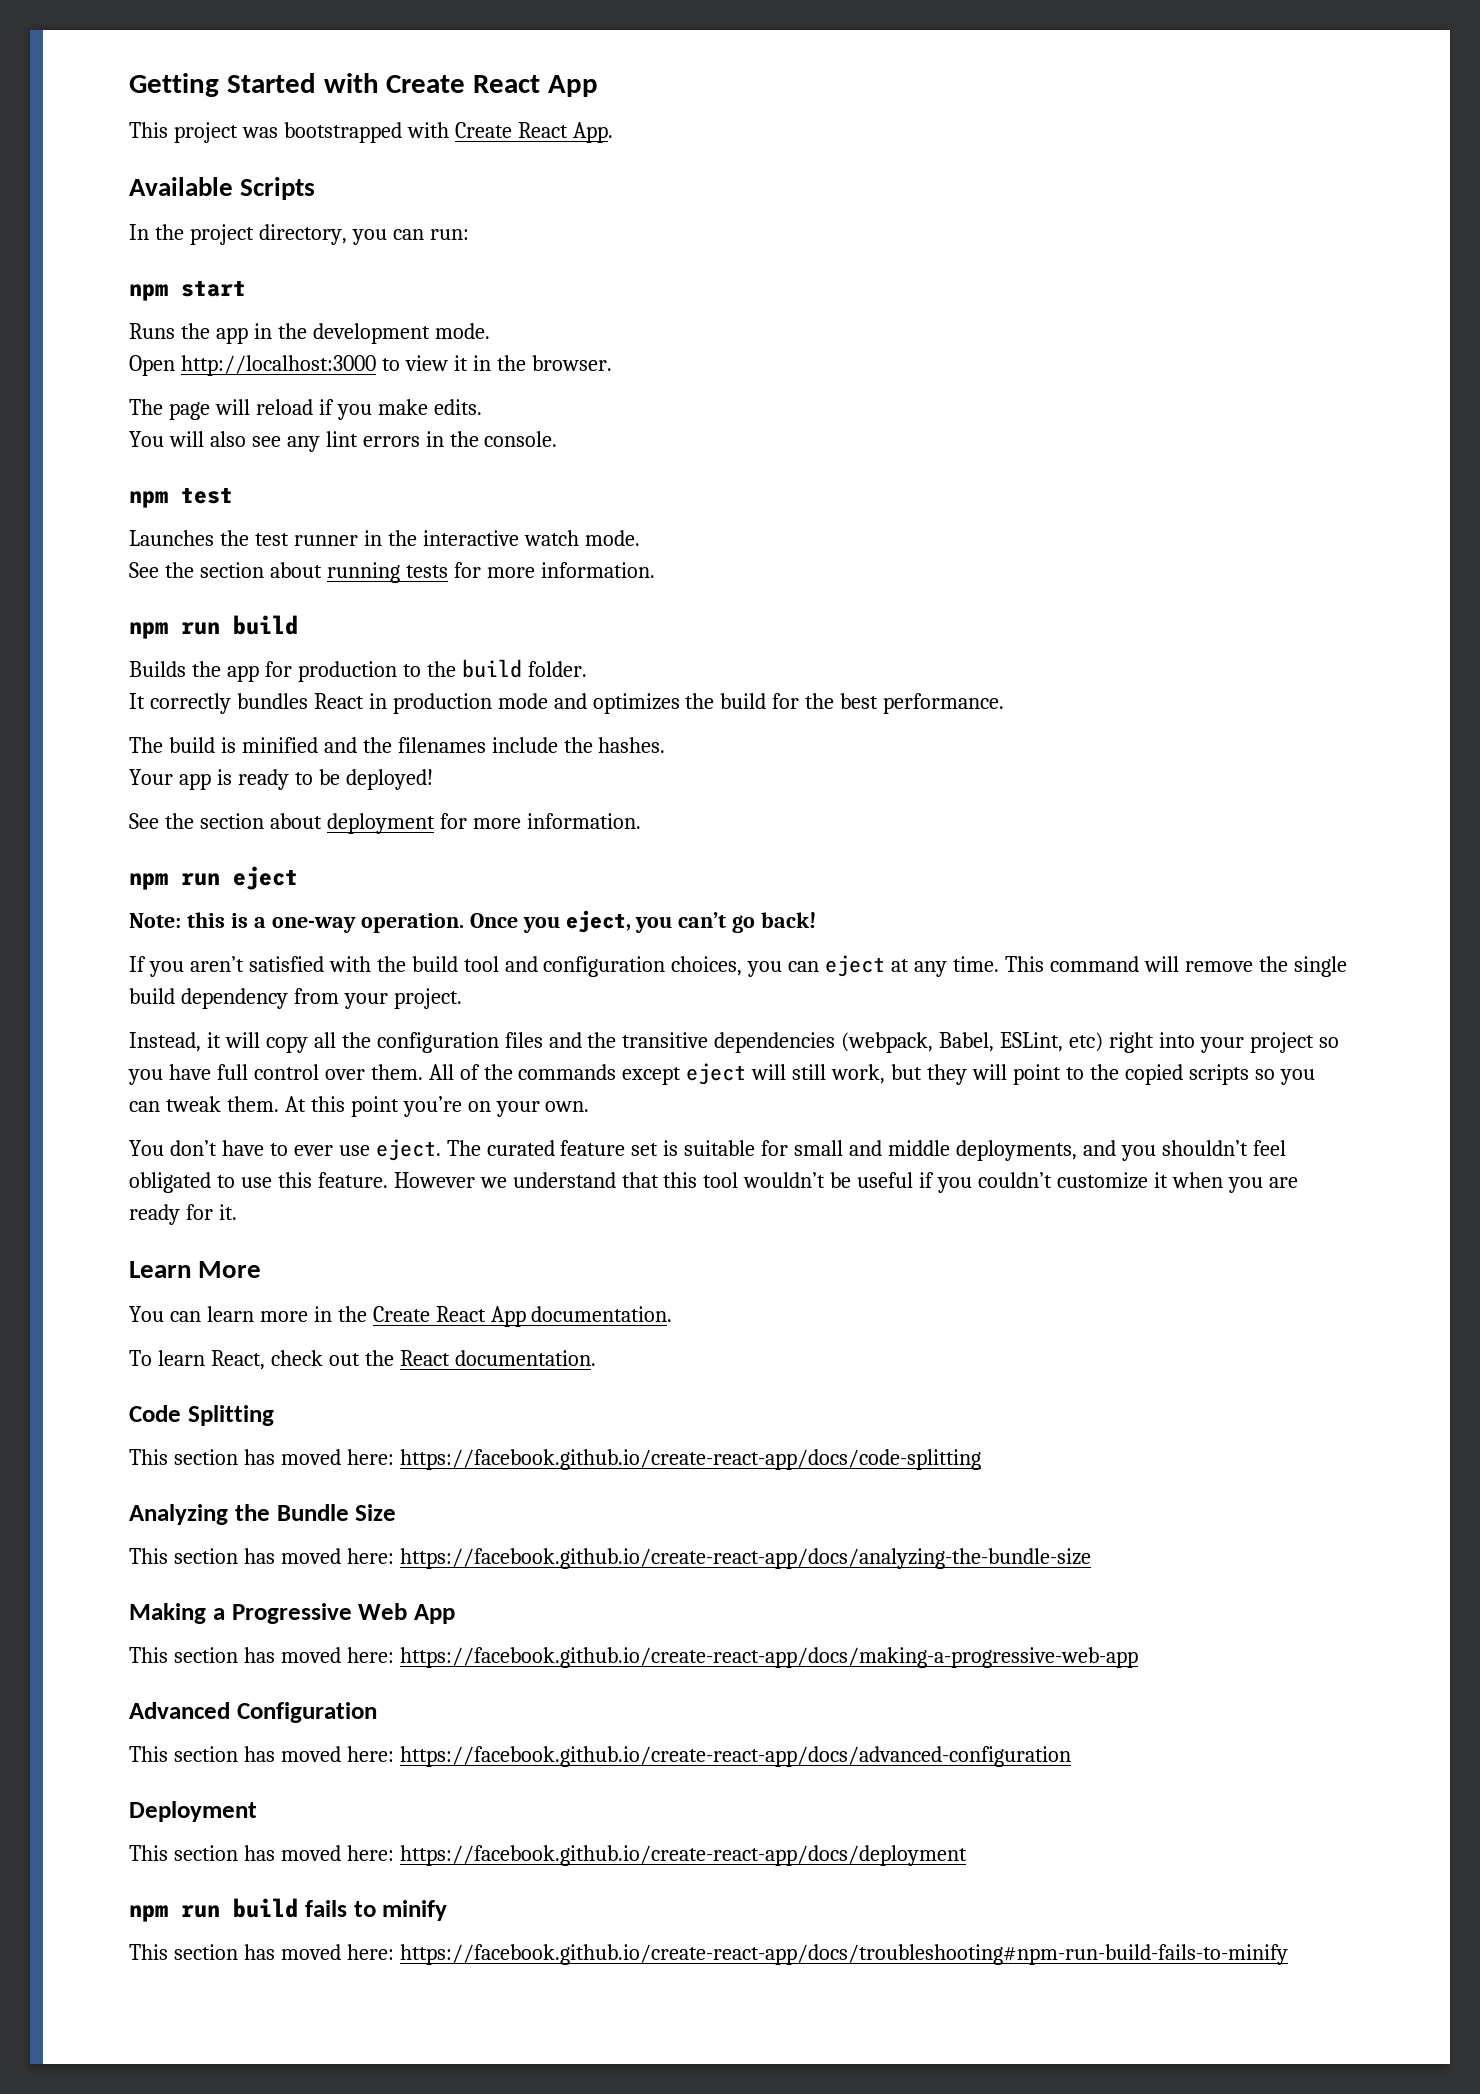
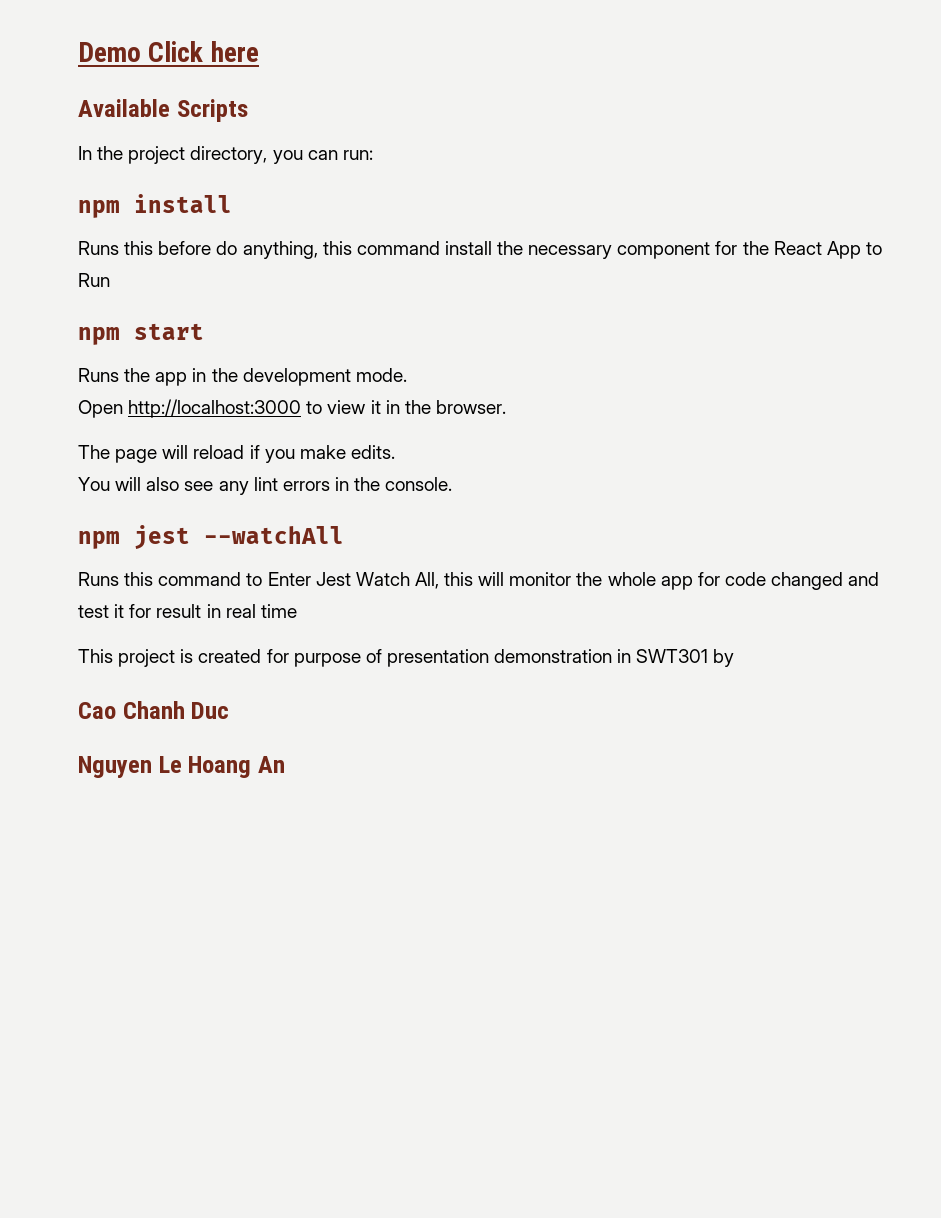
[129,73,599,97] [129,122,613,143] Getting Started with Create React App // This project was bootstrapped with Create React App. -> [78,41,259,62] Demo Click here
(469, 234) none -> [78,194,232,218] [78,241,882,259] [78,273,110,287] // npm install // Runs this before do anything, this command install the necessary component for the React App to Run
[181,488,233,504] [129,530,640,546] [129,562,655,583] [129,615,298,639] [129,659,587,682] [129,693,1005,714] [129,737,666,753] [129,769,433,790] [129,813,641,834] [129,866,298,890] [129,910,817,933] [129,955,1347,977] [129,988,462,1009] [129,1032,1339,1053] [128,1063,1315,1085] [129,1096,590,1117] [129,1139,1286,1161] [129,1172,1298,1193] [129,1204,237,1225] [129,1261,262,1278] [129,1306,673,1327] [129,1350,596,1370] [129,1405,274,1426] [129,1449,981,1470] [129,1504,397,1525] [129,1548,1091,1569] [129,1603,455,1624] [129,1647,1138,1668] [129,1702,377,1723] [129,1746,1071,1767] [129,1801,257,1822] [129,1845,967,1866] [129,1898,448,1922] [129,1944,1288,1965] test // Launches the test runner in the interactive watch mode. // See the section about running tests for more information. // npm run build // Builds the app for production to the build folder. // It correctly bundles React in production mode and optimizes the build for the best performance. // The build is minified and the filenames include the hashes. // Your app is ready to be deployed! // See the section about deployment for more information. // npm run eject // Note: this is a one-way operation. Once you eject, you can’t go back! // If you aren’t satisfied with the build tool and configuration choices, you can eject at any time. This command will remove the single build dependency from your project. // Instead, it will copy all the configuration files and the transitive dependencies (webpack, Babel, ESLint, etc) right into your project so you have full control over them. All of the commands except eject will still work, but they will point to the copied scripts so you can tweak them. At this point you’re on your own. // You don’t have to ever use eject. The curated feature set is suitable for small and middle deployments, and you shouldn’t feel obligated to use this feature. However we understand that this tool wouldn’t be useful if you couldn’t customize it when you are ready for it. // Learn More // You can learn more in the Create React App documentation. // To learn React, check out the React documentation. // Code Splitting // This section has moved here: https://facebook.github.io/create-react-app/docs/code-splitting // Analyzing the Bundle Size // This section has moved here: https://facebook.github.io/create-react-app/docs/analyzing-the-bundle-size // Making a Progressive Web App // This section has moved here: https://facebook.github.io/create-react-app/docs/making-a-progressive-web-app // Advanced Configuration // This section has moved here: https://facebook.github.io/create-react-app/docs/advanced-configuration // Deployment // This section has moved here: https://facebook.github.io/create-react-app/docs/deployment // npm run build fails to minify // This section has moved here: https://facebook.github.io/create-react-app/docs/troubleshooting#npm-run-build-fails-to-minify -> [134,525,344,550] [78,572,880,590] [78,604,297,618] [78,649,735,667] [78,701,230,719] [78,756,285,778] jest --watchAll // Runs this command to Enter Jest Watch All, this will monitor the whole app for code changed and test it for result in real time // This project is created for purpose of presentation demonstration in SWT301 by // Cao Chanh Duc // Nguyen Le Hoang An

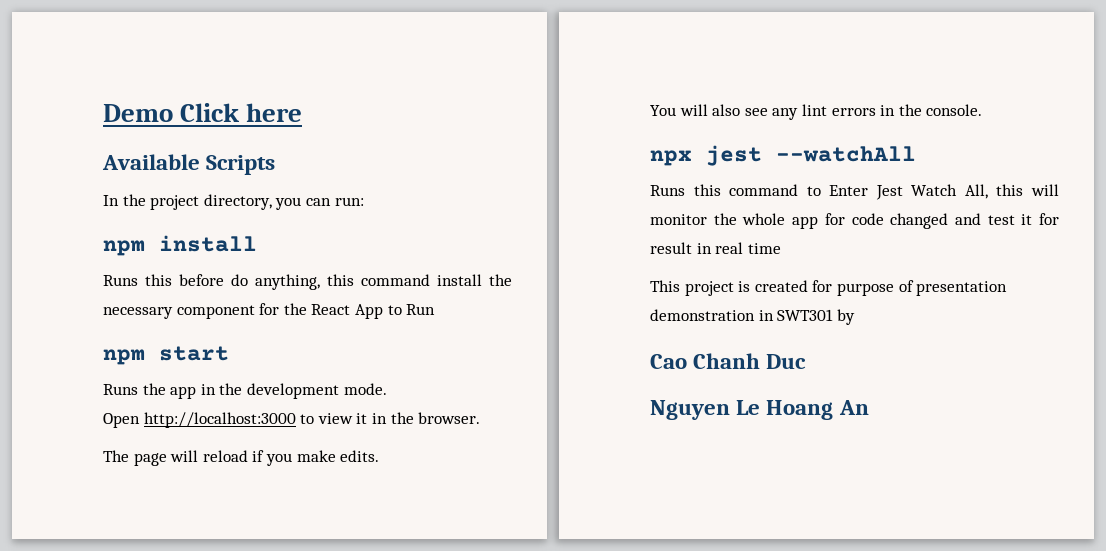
[78,531,120,549] npm -> [650,150,692,166] npx

